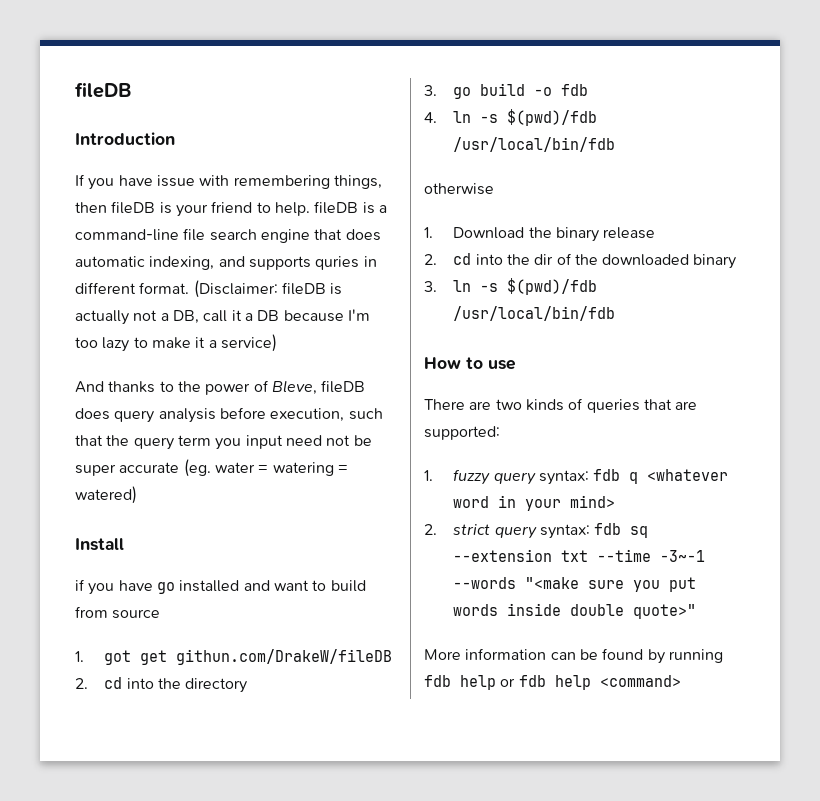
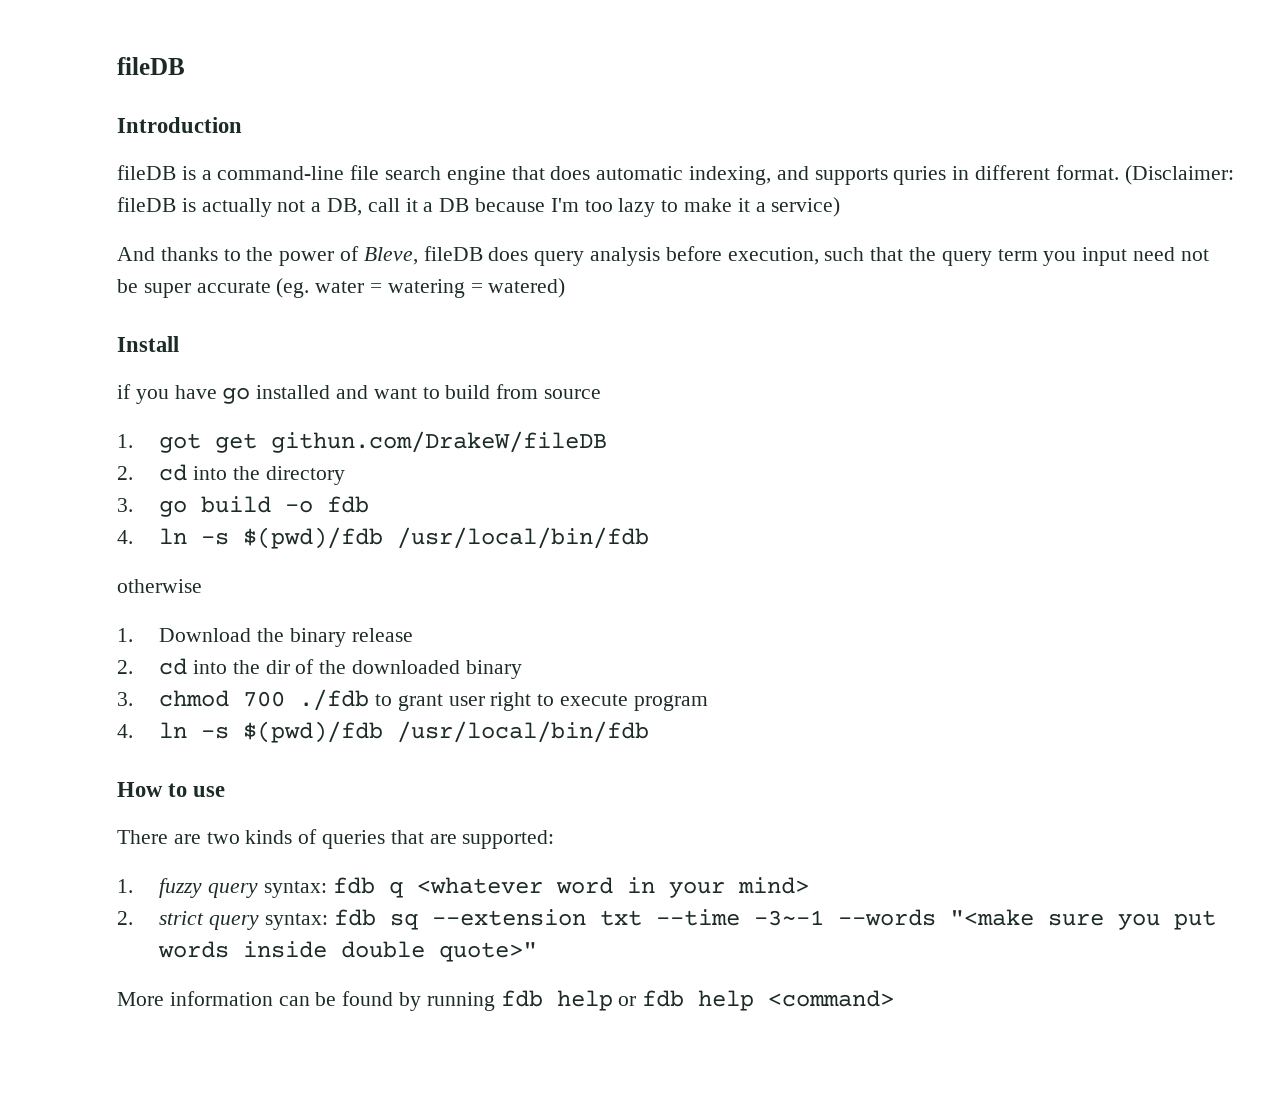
[75,174,382,190] [75,201,310,217] If you have issue with remembering things, then fileDB is your friend to help. -> (242, 125) none
(437, 286) none -> [159,689,708,711] [117,724,133,738] chmod 700 ./fdb to grant user right to execute program // 4.

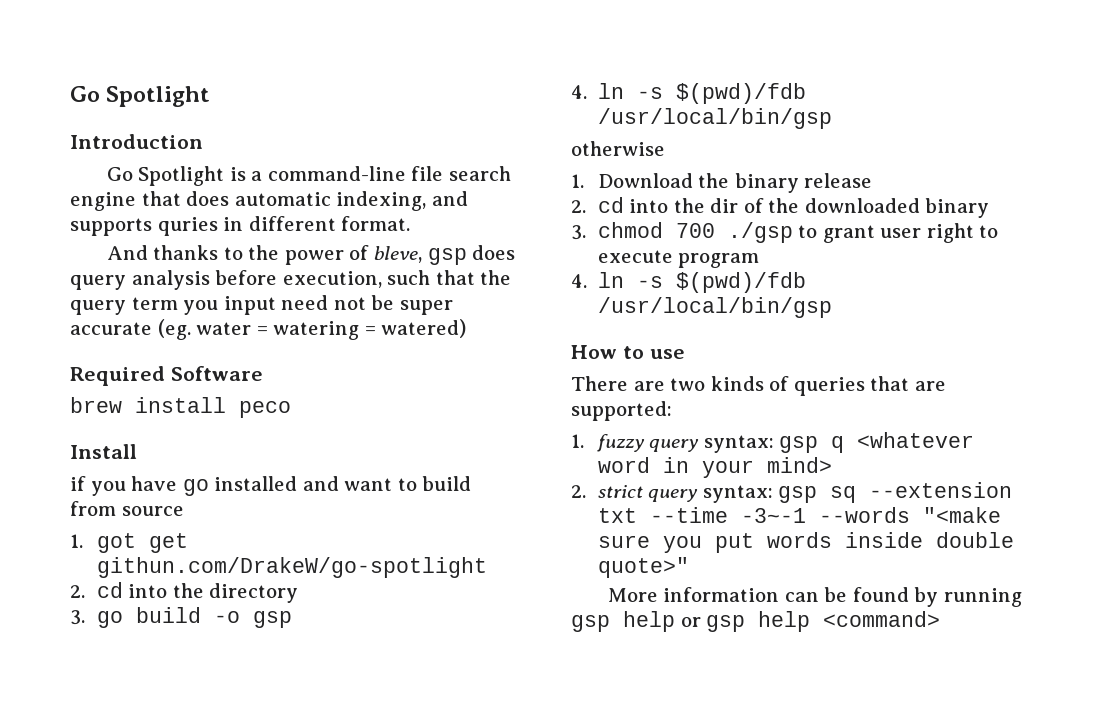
[117,57,185,75] fileDB -> [70,86,211,107] Go Spotlight
[117,165,176,180] fileDB -> [106,166,225,186] Go Spotlight
[1124,165,1234,185] [117,197,841,217] (Disclaimer: fileDB is actually not a DB, call it a DB because I'm too lazy to make it a service) -> (411, 223) none
[363,246,483,265] Bleve, fileDB -> [374,246,467,265] bleve, gsp
(566, 288) none -> [70,366,263,386] [70,397,291,418] // Required Software // brew install peco
[271,431,608,453] githun.com/DrakeW/fileDB -> [96,557,487,578] githun.com/DrakeW/go-spotlight
[327,496,370,513] [117,527,650,549] fdb // 4. ln -s $(pwd)/fdb /usr/local/bin/fdb -> [252,611,292,628] [571,83,806,104] [597,108,832,129] gsp // 4. ln -s $(pwd)/fdb /usr/local/bin/gsp
[299,689,370,711] ./fdb -> [727,222,793,243] ./gsp
[397,721,650,743] /usr/local/bin/fdb -> [597,297,832,318] /usr/local/bin/gsp
[332,877,375,894] fdb -> [779,436,819,453] gsp
[333,909,376,926] fdb -> [778,486,818,503] gsp
[500,990,543,1007] fdb -> [571,615,610,632] gsp
[642,990,685,1007] fdb -> [706,615,746,632] gsp

